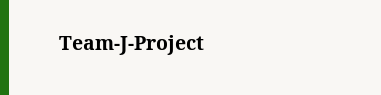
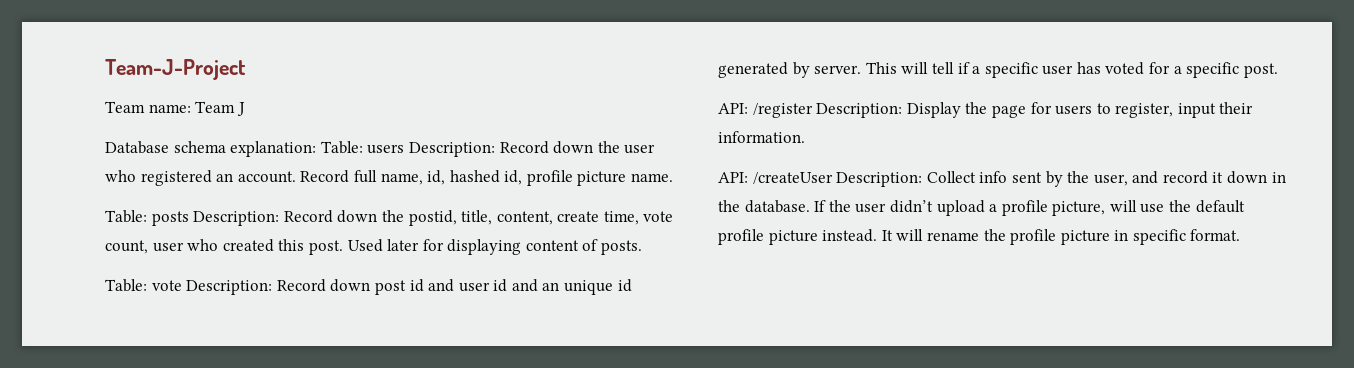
(204, 45) none -> [105,101,245,116] [105,141,656,157] [105,170,674,186] [105,210,674,226] [105,239,643,255] [105,279,632,295] [718,62,1278,78] [718,102,1254,118] [718,131,805,143] [718,171,1286,187] [718,200,1245,216] [718,229,1241,245] // Team name: Team J // Database schema explanation: Table: users Description: Record down the user who registered an account. Record full name, id, hashed id, profile picture name. // Table: posts Description: Record down the postid, title, content, create time, vote count, user who created this post. Used later for displaying content of posts. // Table: vote Description: Record down post id and user id and an unique id generated by server. This will tell if a specific user has voted for a specific post. // API: /register Description: Display the page for users to register, input their information. // API: /createUser Description: Collect info sent by the user, and record it down in the database. If the user didn’t upload a profile picture, will use the default profile picture instead. It will rename the profile picture in specific format.

